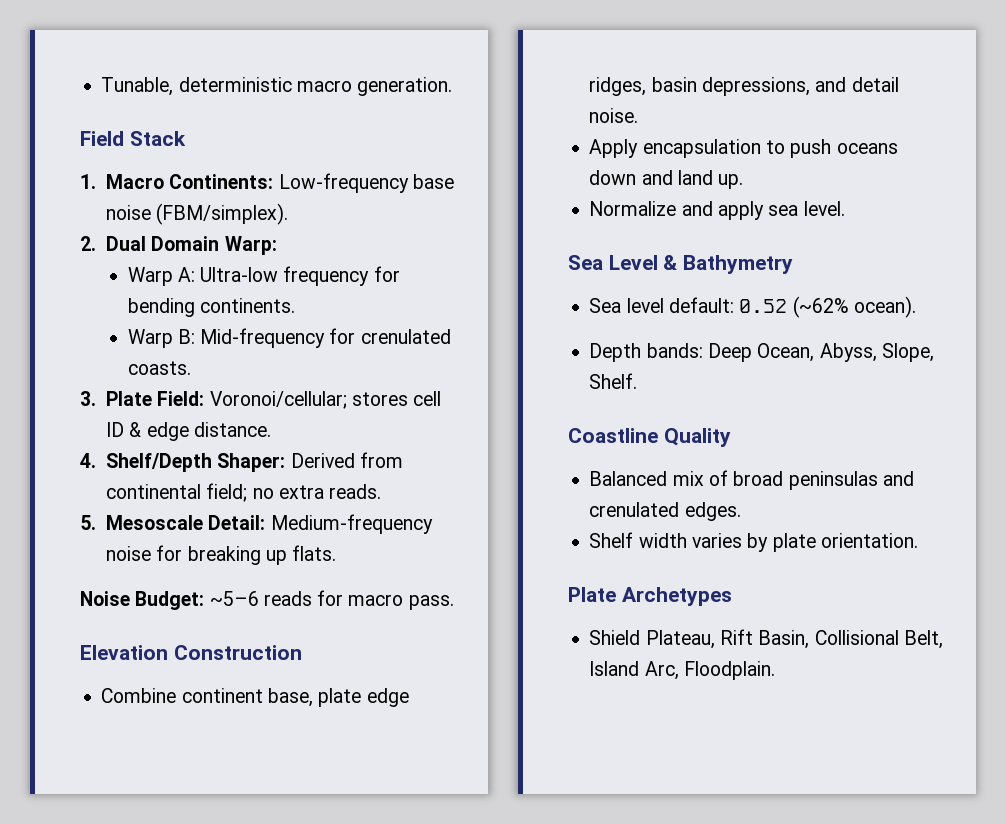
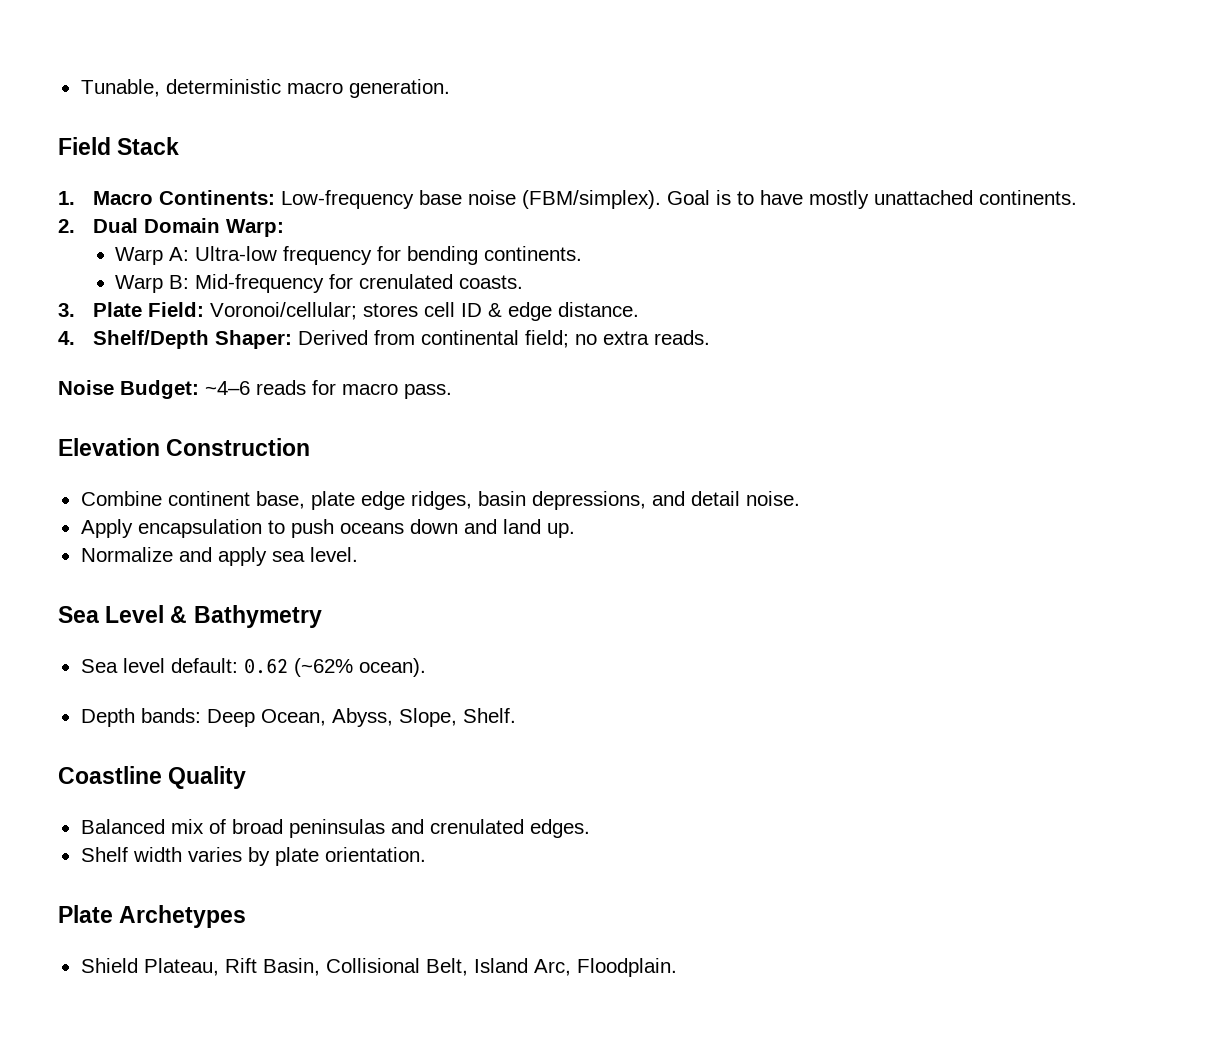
(289, 214) none -> [666,190,1077,209] Goal is to have mostly unattached continents.
[80,514,433,534] [106,545,337,565] // 5. Mesoscale Detail: Medium-frequency noise for breaking up flats. -> (710, 337) none
[209,591,259,606] ~5–6 -> [205,381,250,395] ~4–6
[739,299,788,313] 0.52 -> [243,658,288,674] 0.62

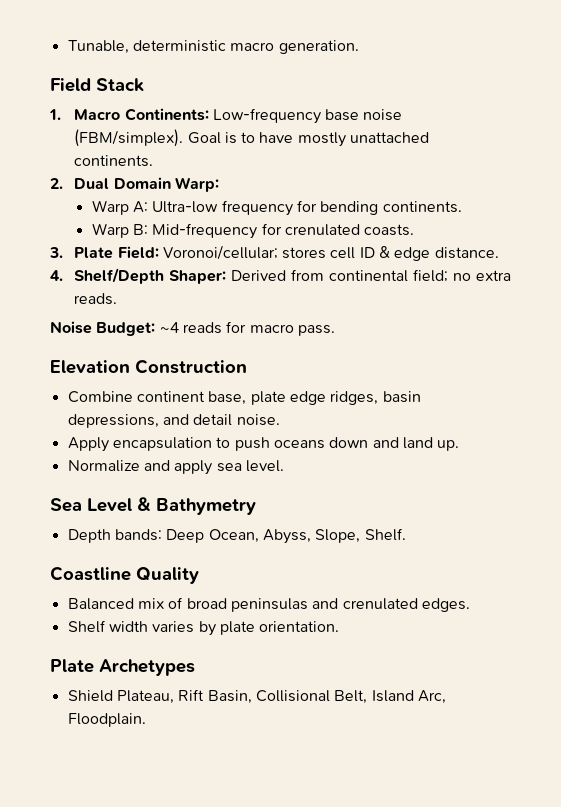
[205,381,250,395] ~4–6 -> [159,322,179,333] ~4
[80,658,426,677] // Sea level default: 0.62 (~62% ocean). -> (256, 506) none

